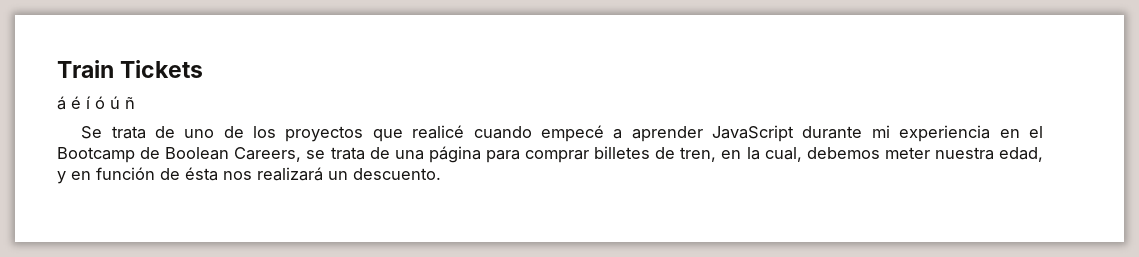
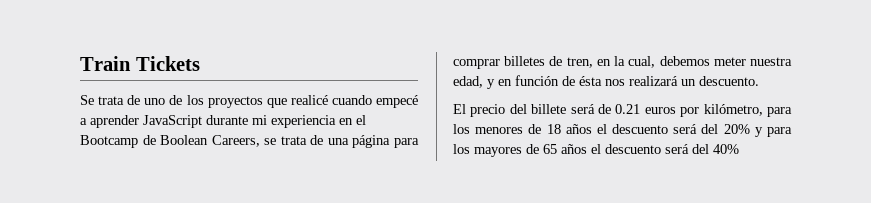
[57,96,135,110] // á é í ó ú ñ -> (200, 63) none
(441, 174) none -> [453,104,792,117] [453,124,792,137] [453,144,739,157] // El precio del billete será de 0.21 euros por kilómetro, para los menores de 18 años el descuento será del 20% y para los mayores de 65 años el descuento será del 40%

